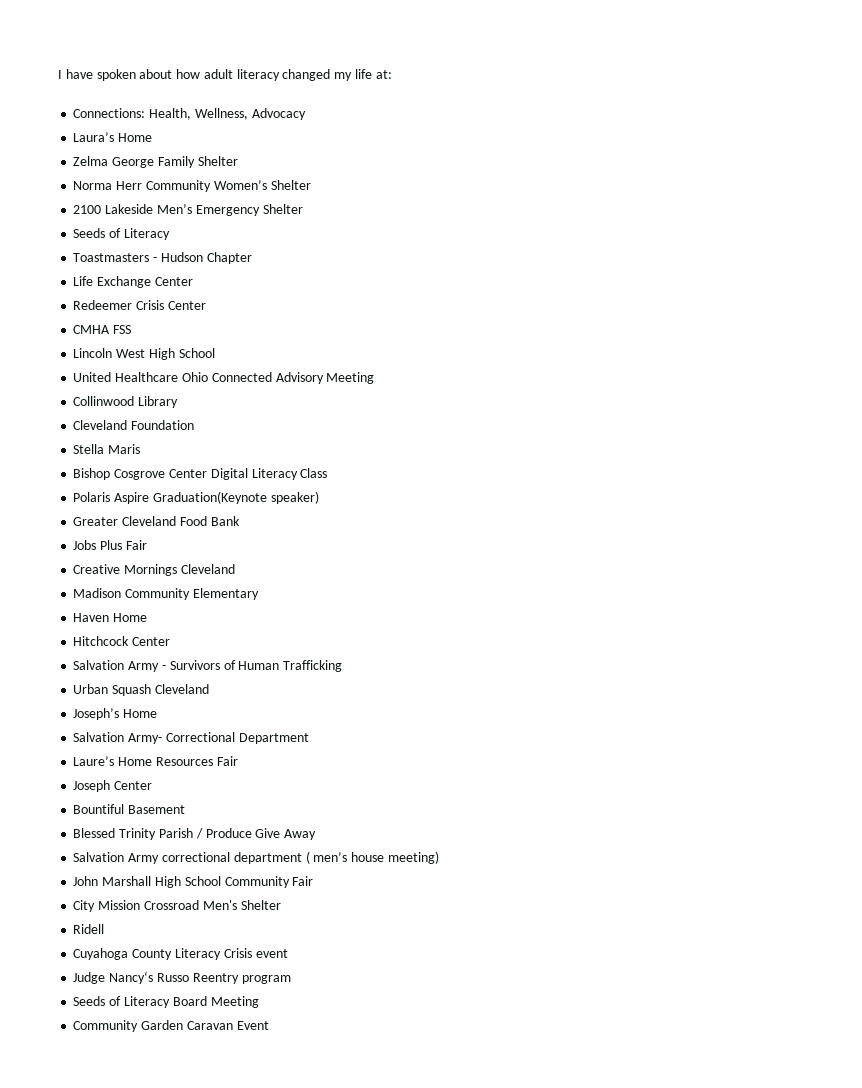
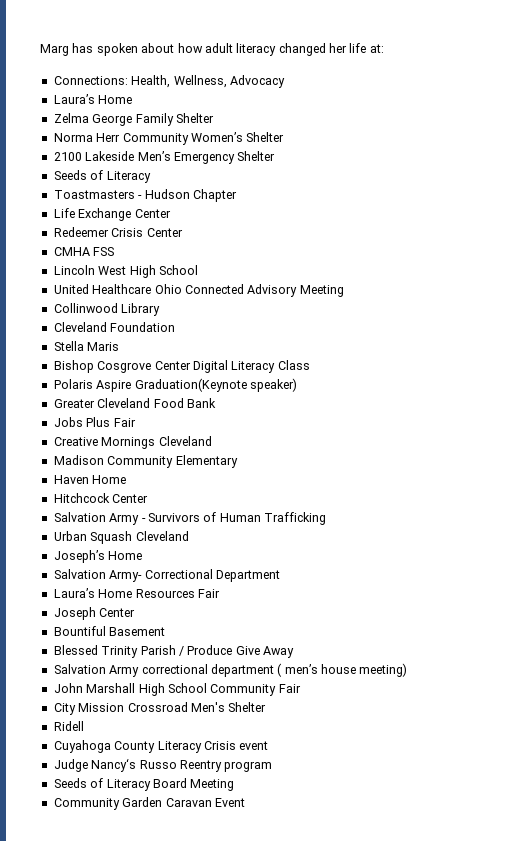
[58,69,93,79] I have -> [40,43,94,56] Marg has
[334,72,353,81] my -> [329,43,347,53] her
[73,756,115,766] Laure’s -> [53,588,95,598] Laura’s

